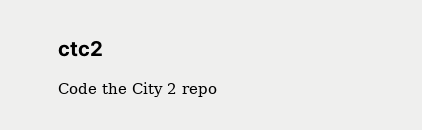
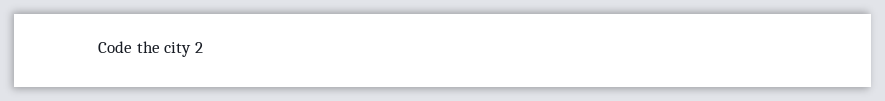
[58,40,103,57] ctc2 // -> (98, 47) none
[132,82,217,97] City 2 repo -> [164,42,203,57] city 2

